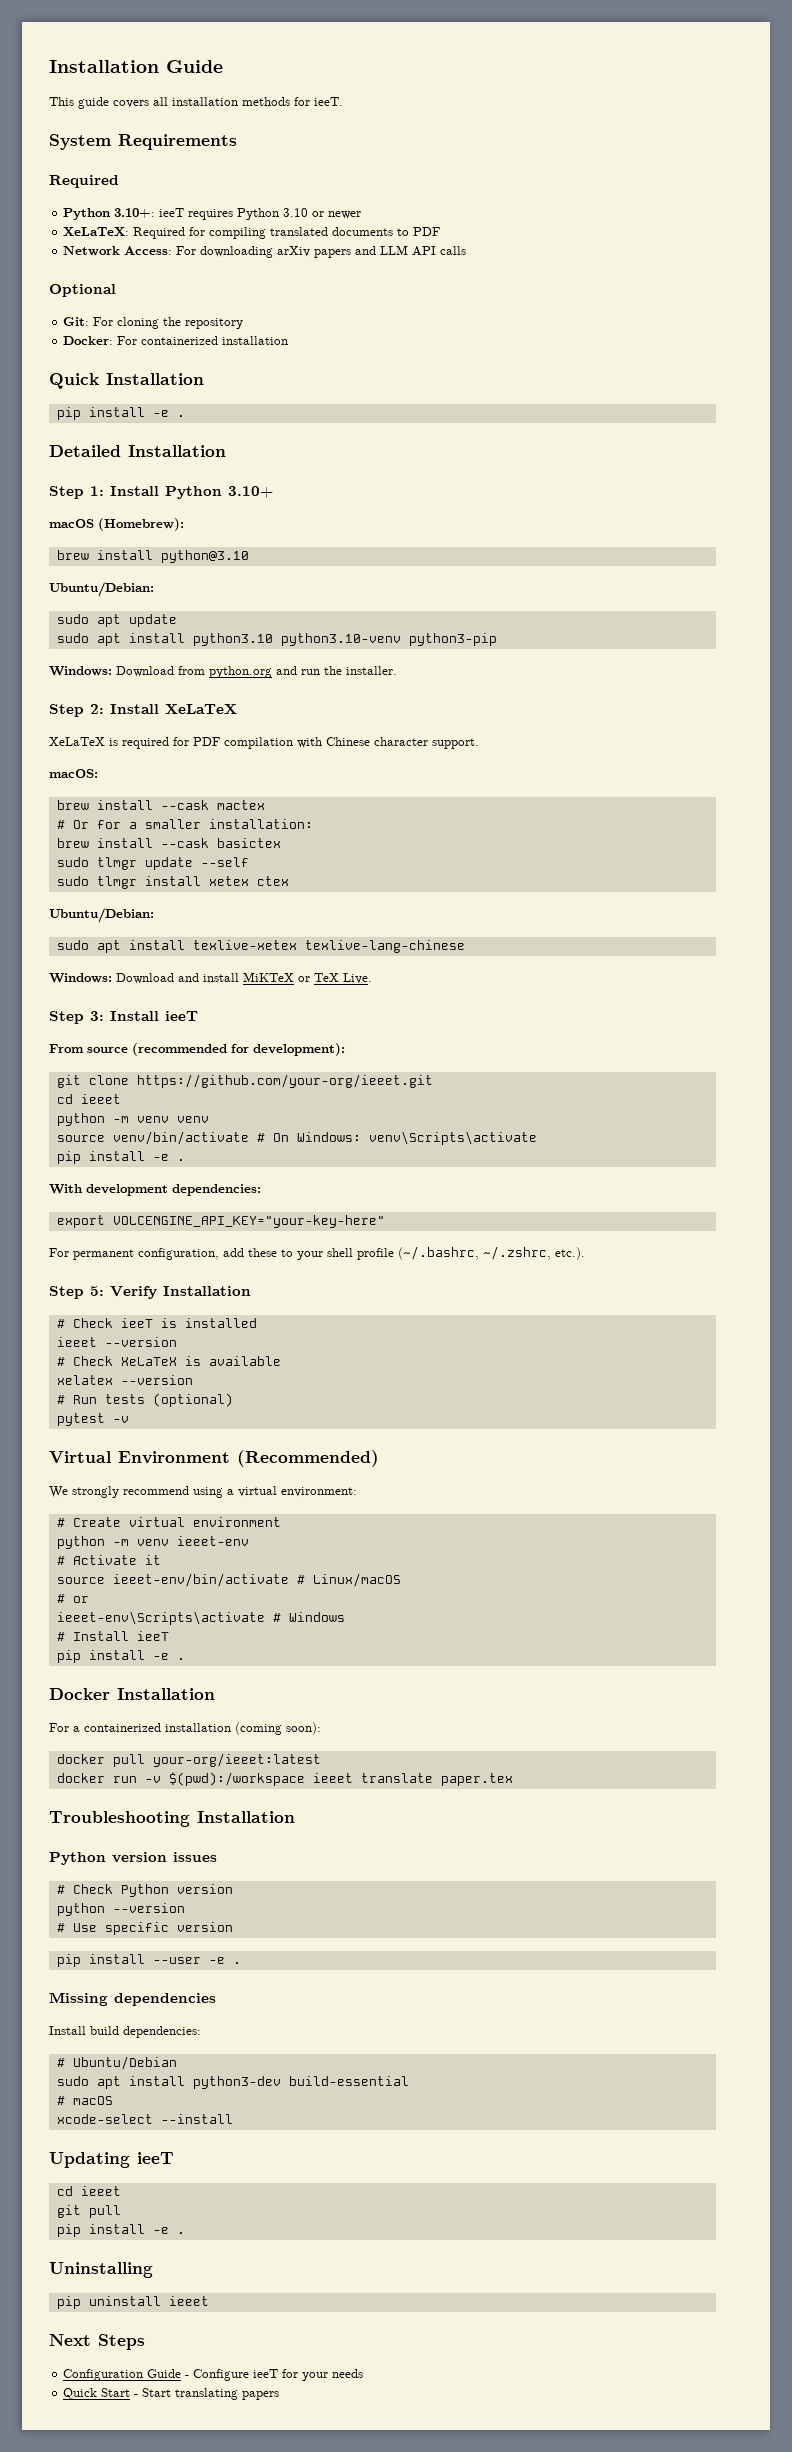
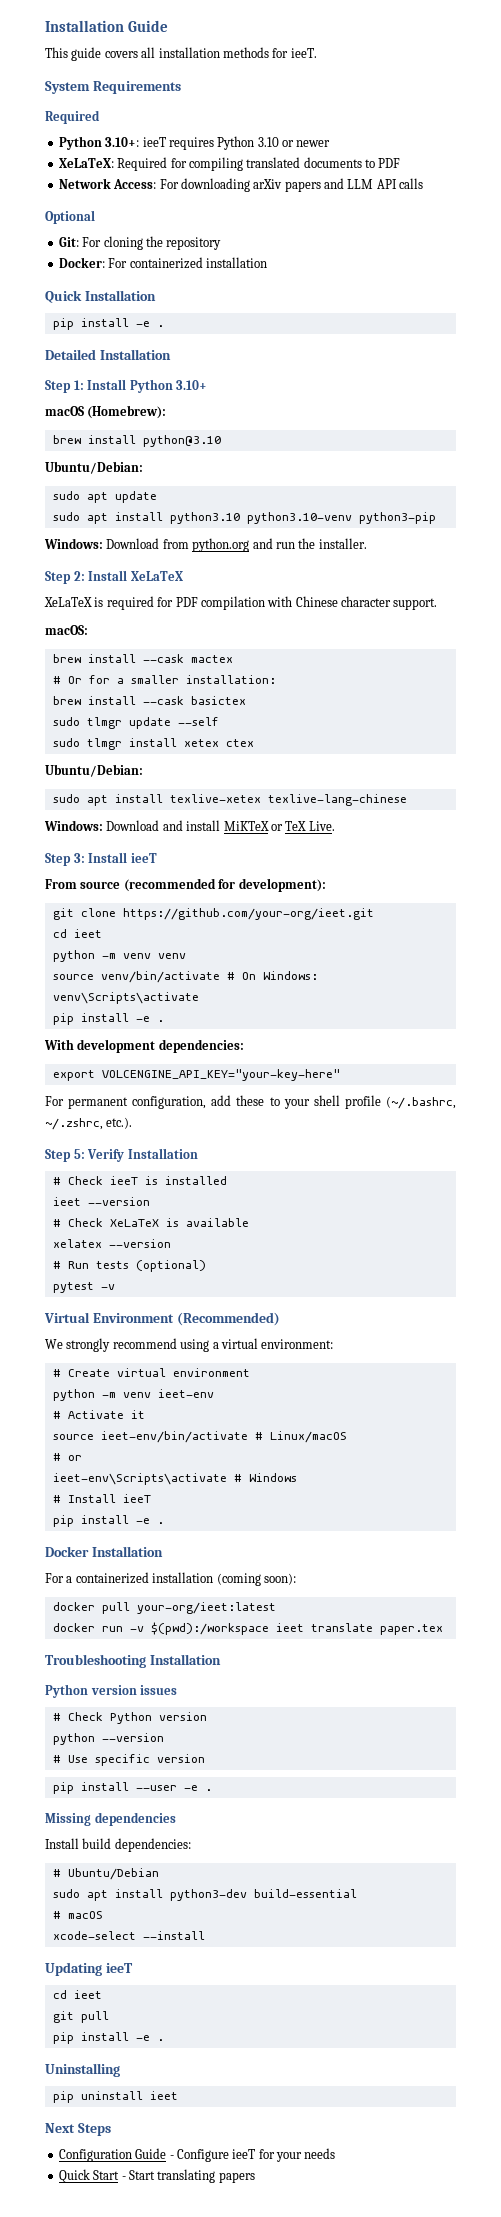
[136,1074,433,1088] [56,1094,121,1104] https://github.com/your-org/ieeet.git // cd ieeet -> [122,908,374,920] [52,929,102,938] https://github.com/your-org/ieet.git // cd ieet
[56,1337,97,1347] ieeet -> [52,1197,81,1206] ieet
[176,1536,249,1546] ieeet-env -> [157,1389,214,1398] ieet-env
[112,1573,289,1587] ieeet-env/bin/activate -> [100,1431,248,1443] ieet-env/bin/activate
[56,1611,265,1625] ieeet-env\Scripts\activate -> [52,1473,227,1485] ieet-env\Scripts\activate
[152,1753,321,1767] your-org/ieeet:latest -> [136,1602,276,1614] your-org/ieet:latest
[312,1773,353,1783] ieeet -> [275,1623,304,1632] ieet
[80,2186,121,2196] ieeet -> [73,1990,102,1999] ieet
[168,2296,209,2306] ieeet -> [149,2091,178,2100] ieet

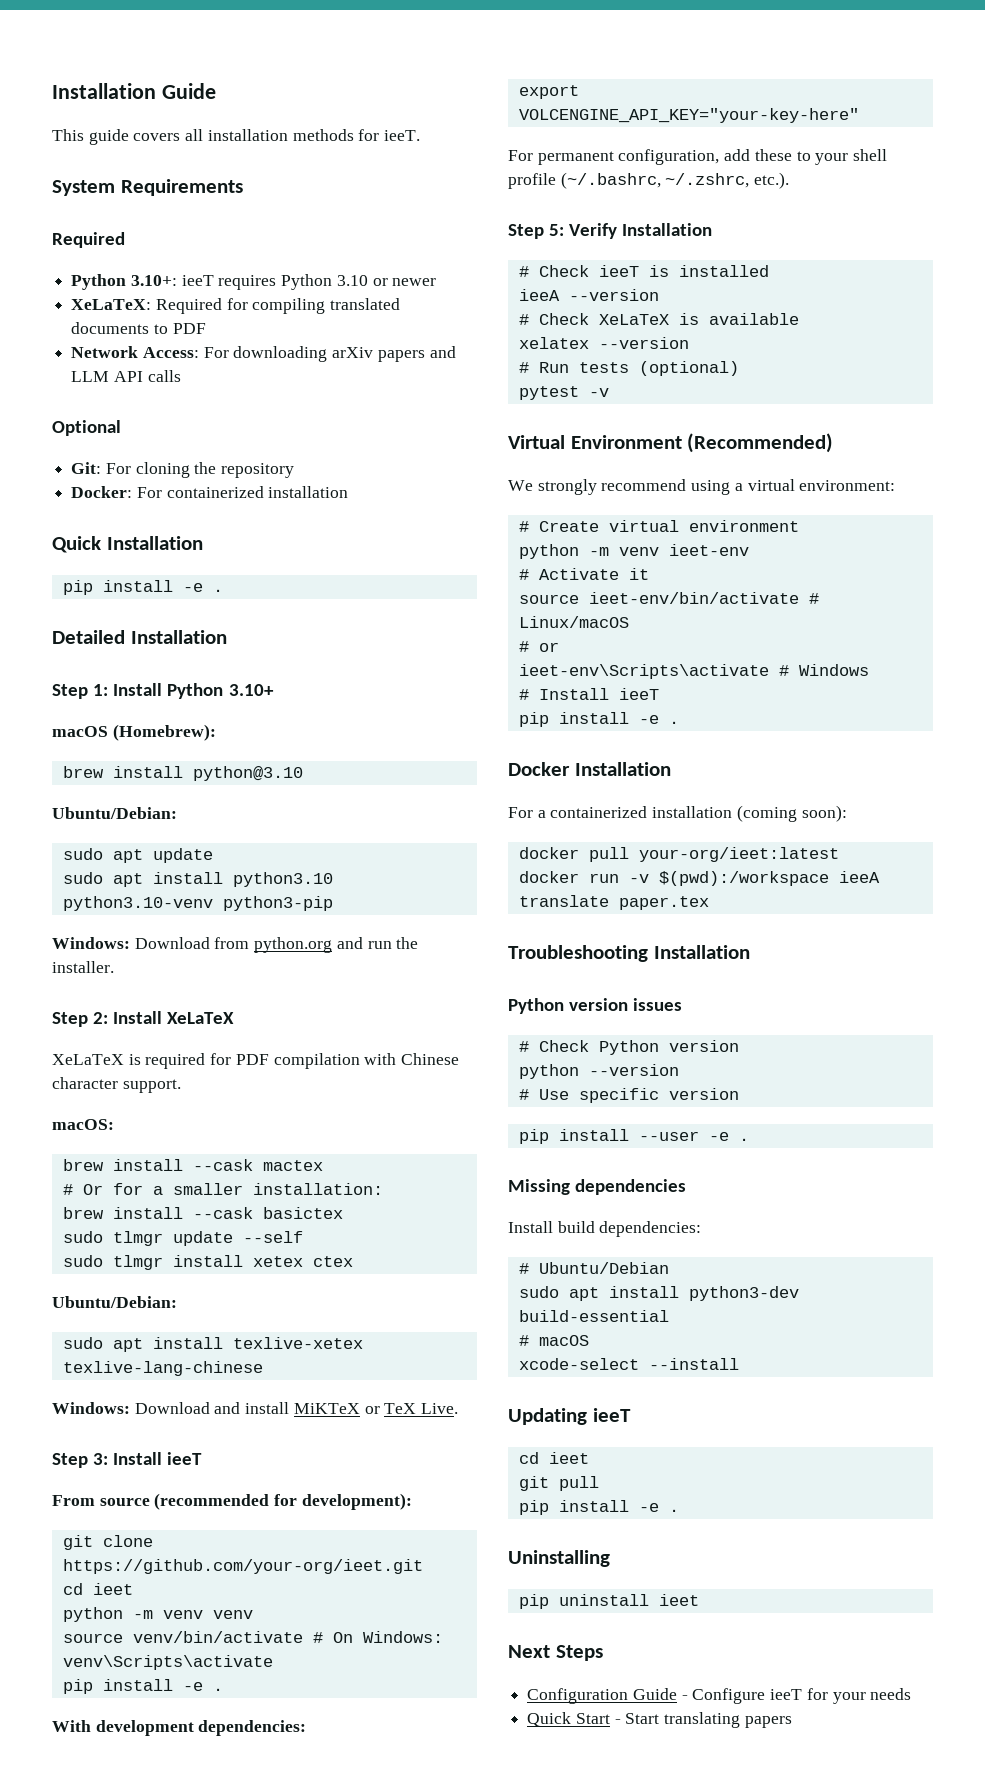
[52,1197,81,1206] ieet -> [518,289,560,301] ieeA
[275,1623,304,1632] ieet -> [838,871,880,883] ieeA

